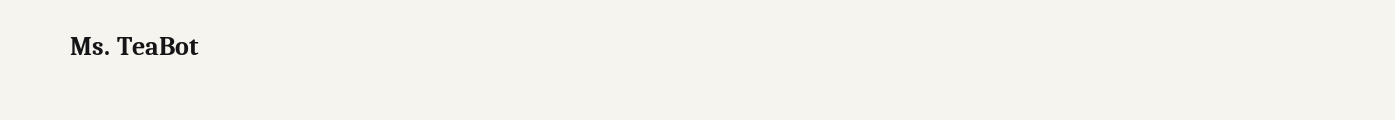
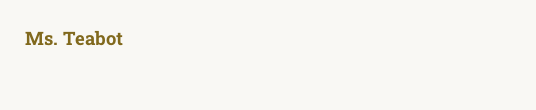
[116,37,199,55] TeaBot -> [63,30,123,46] Teabot

